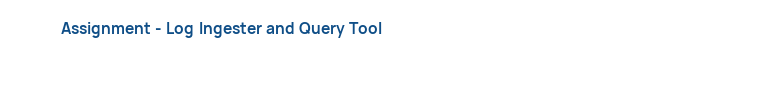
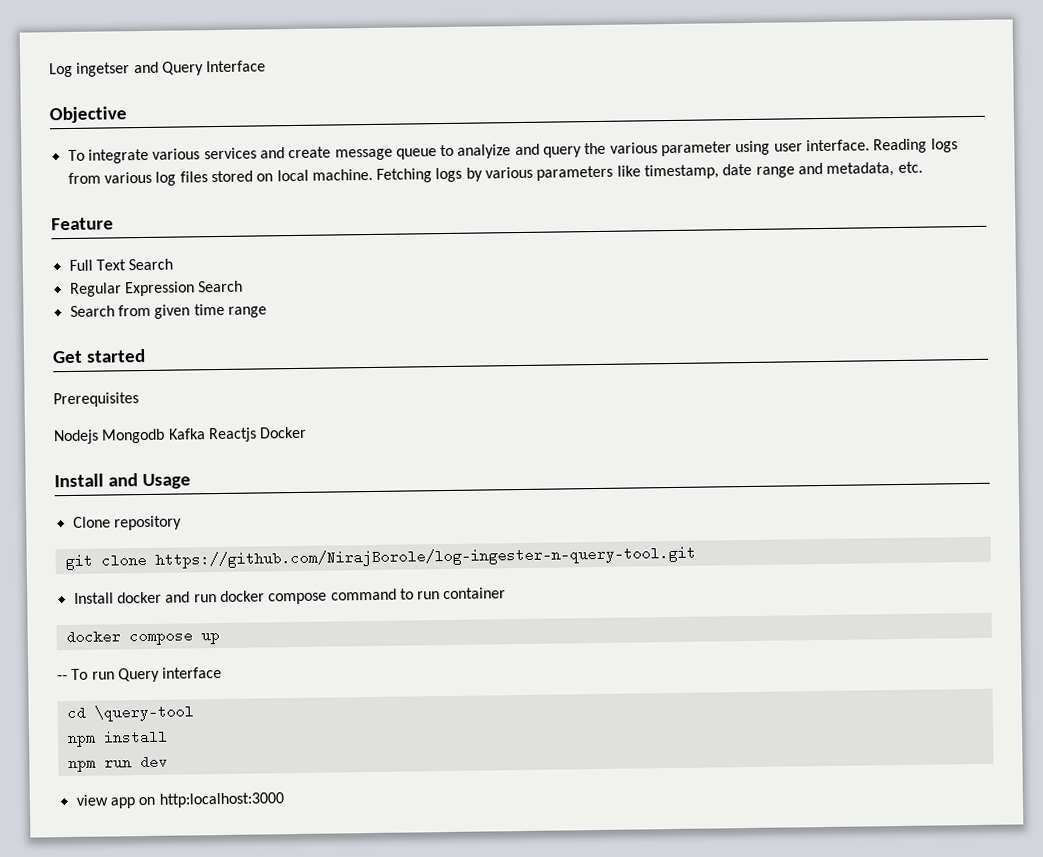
[61,22,383,38] Assignment - Log Ingester and Query Tool -> [49,60,267,78] [49,106,127,124] [67,138,958,164] [67,161,923,186] [51,217,114,231] [68,258,174,271] [69,280,244,297] [69,303,267,319] [52,348,146,364] [53,392,139,408] [53,426,308,445] [54,473,191,490] [72,515,182,531] [64,545,696,571] [73,587,507,605] [65,628,220,646] [57,666,223,683] [66,704,194,722] [67,729,168,748] [67,754,168,773] [75,792,284,809] Log ingetser and Query Interface // Objective // To integrate various services and create message queue to analyize and query the various parameter using user interface. Reading logs from various log files stored on local machine. Fetching logs by various parameters like timestamp, date range and metadata, etc. // Feature // Full Text Search // Regular Expression Search // Search from given time range // Get started // Prerequisites // Nodejs Mongodb Kafka Reactjs Docker // Install and Usage // Clone repository // git clone https://github.com/NirajBorole/log-ingester-n-query-tool.git // Install docker and run docker compose command to run container // docker compose up // -- To run Query interface // cd \query-tool // npm install // npm run dev // view app on http:localhost:3000

